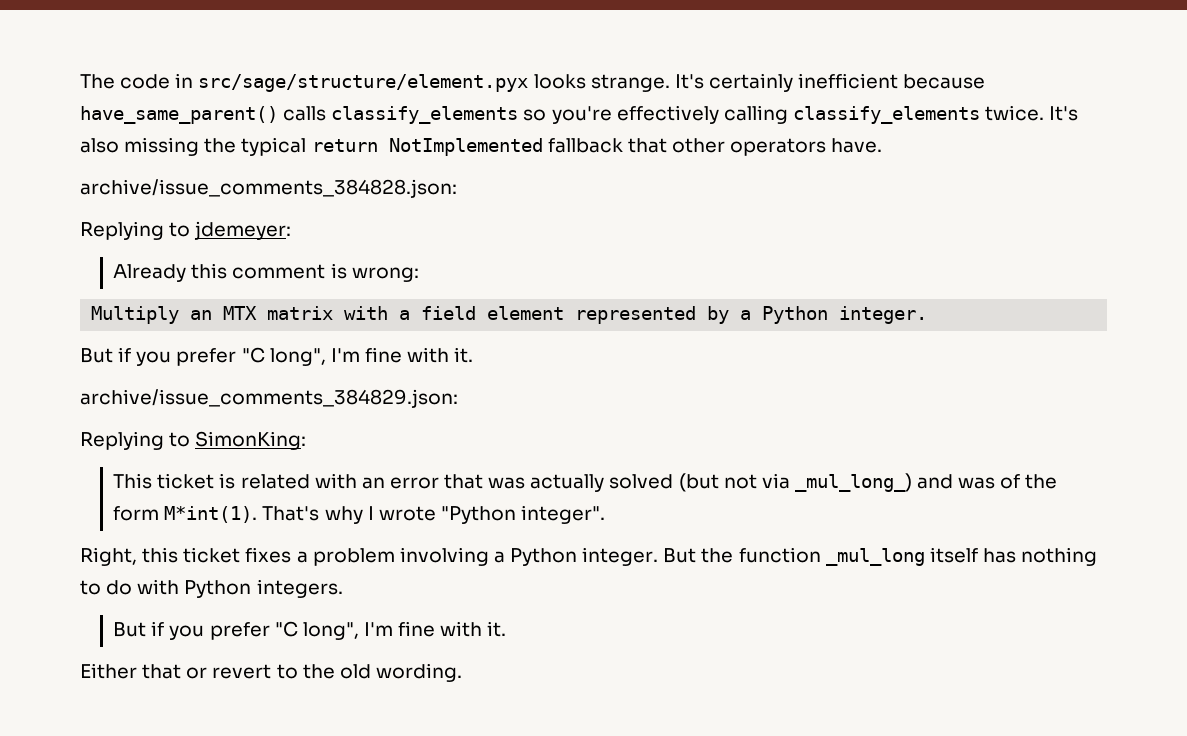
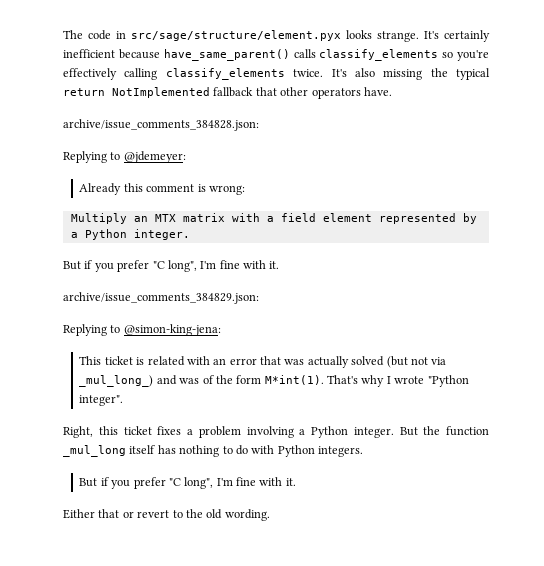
[194,221,292,240] jdemeyer: -> [123,151,186,163] @jdemeyer:
[195,431,307,450] SimonKing: -> [123,324,221,336] @simon-king-jena:

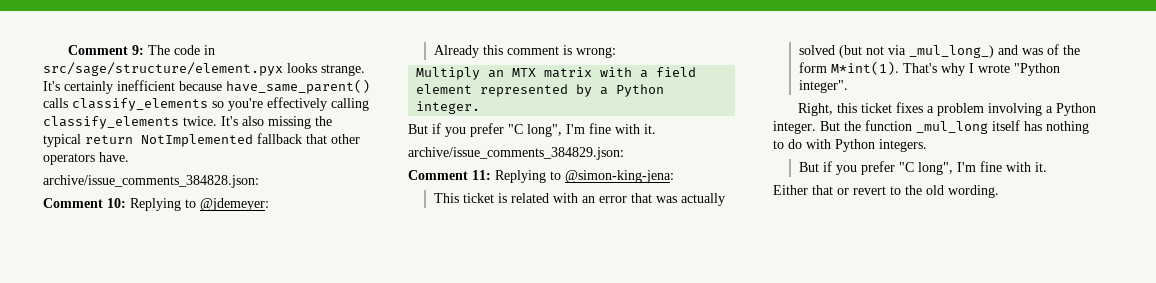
(63, 34) none -> [68,45,145,55] Comment 9:
(259, 125) none -> [43,198,126,208] Comment 10:
(259, 298) none -> [408,170,491,180] Comment 11:

